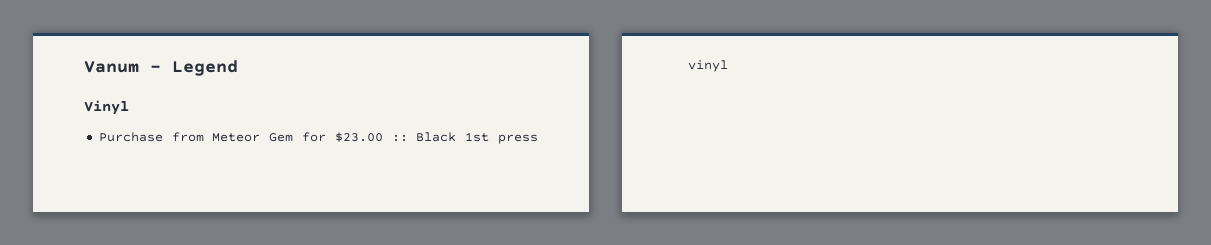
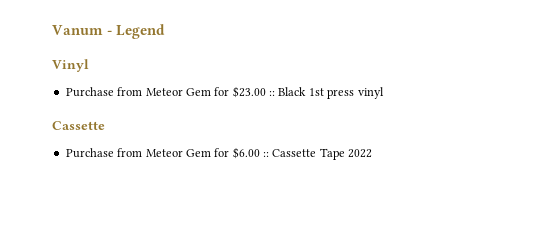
(728, 66) none -> [52,121,105,130] [65,147,373,160] // Cassette // Purchase from Meteor Gem for $6.00 :: Cassette Tape 2022

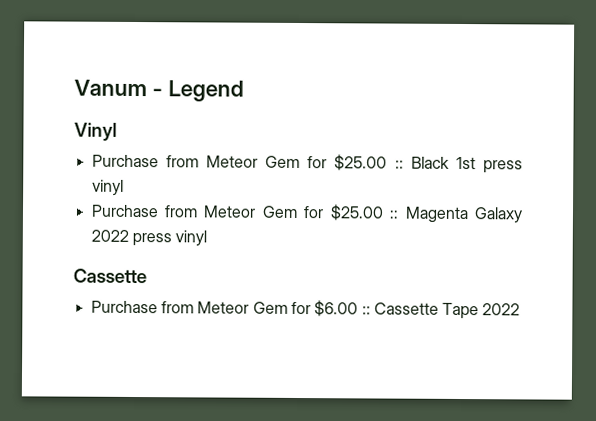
[232,86,266,98] $23.00 -> [334,154,388,171] $25.00
(384, 93) none -> [90,204,523,224] [90,229,208,247] // Purchase from Meteor Gem for $25.00 :: Magenta Galaxy 2022 press vinyl

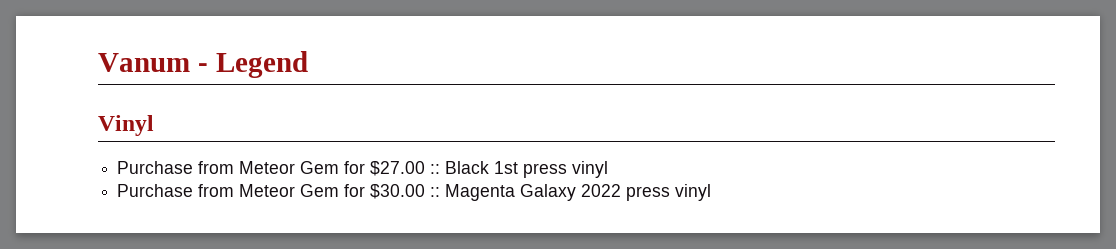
[334,154,388,171] $25.00 -> [370,161,426,176] $27.00
[329,204,384,221] $25.00 -> [370,184,426,199] $30.00
[73,268,147,284] [90,300,521,320] // Cassette // Purchase from Meteor Gem for $6.00 :: Cassette Tape 2022 -> (712, 192) none

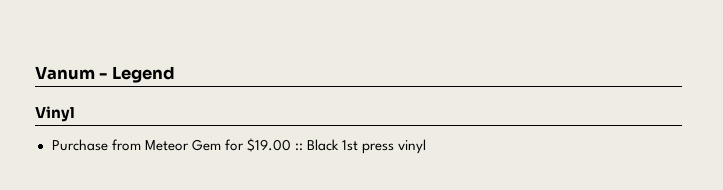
[370,161,426,176] $27.00 -> [246,138,291,152] $19.00
[117,184,712,201] // Purchase from Meteor Gem for $30.00 :: Magenta Galaxy 2022 press vinyl -> (427, 146) none

